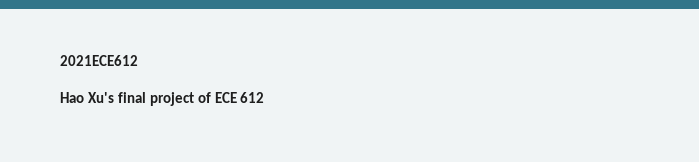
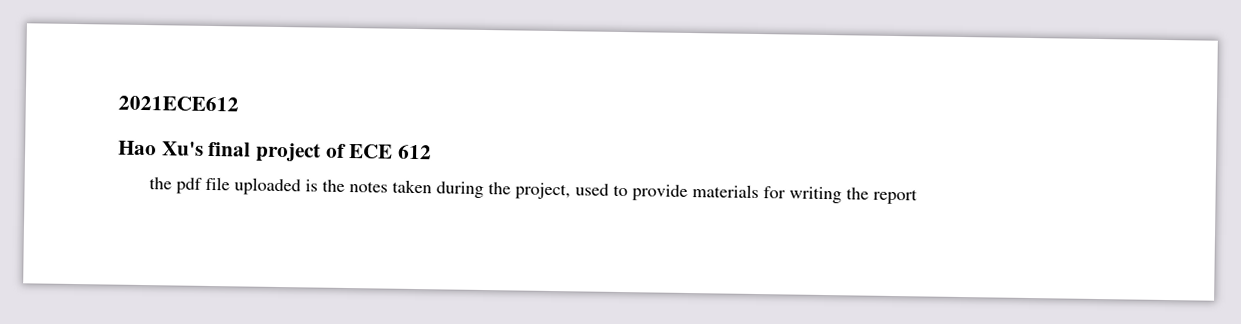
(265, 97) none -> [149,176,919,205] // the pdf file uploaded is the notes taken during the project, used to provide materials for writing the report

